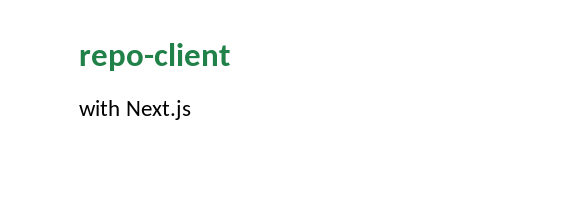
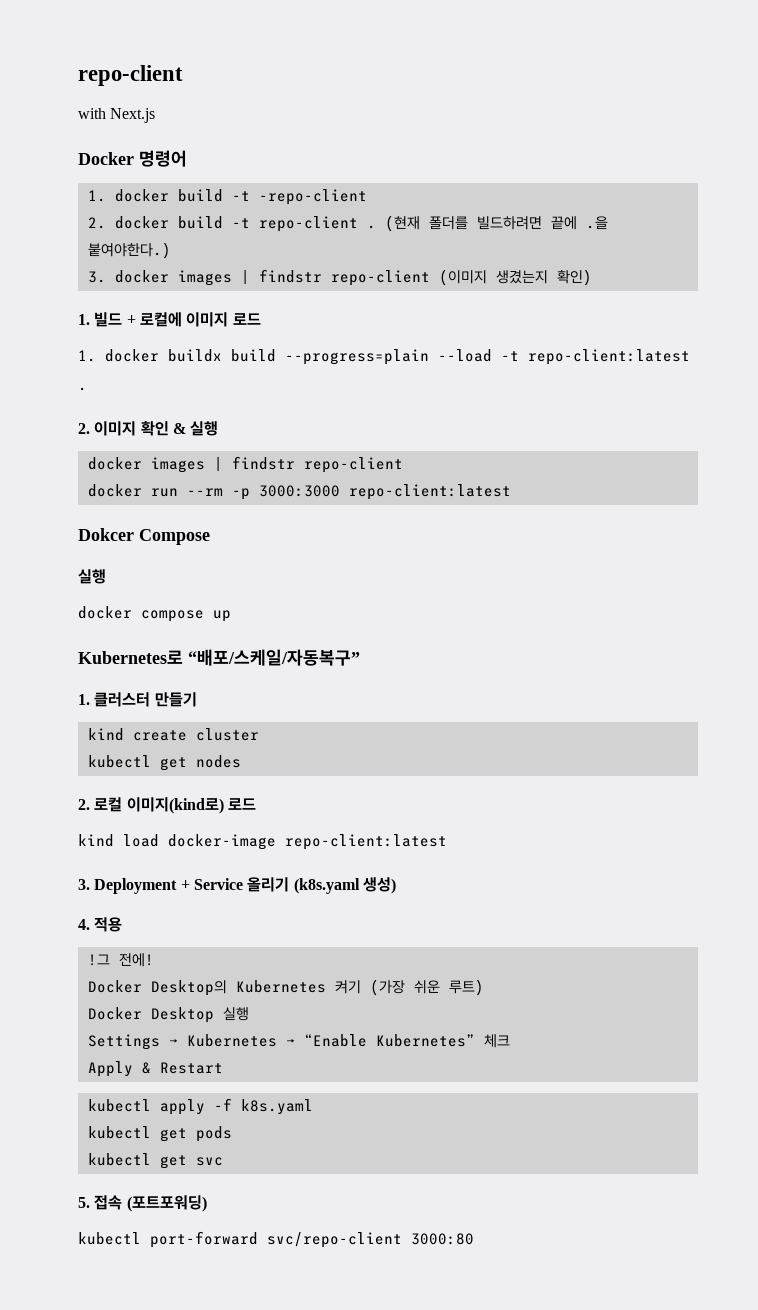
(192, 110) none -> [78,150,187,167] [87,189,367,205] [87,215,608,232] [87,242,171,259] [87,269,592,286] [78,312,261,327] [78,349,690,365] [78,387,87,391] [78,421,219,436] [87,456,403,473] [87,484,511,500] [78,528,210,545] [78,569,106,584] [78,606,231,622] [78,649,360,666] [78,692,197,707] [87,728,259,741] [87,755,241,771] [78,797,256,814] [78,834,447,850] [78,877,396,894] [78,917,123,932] [87,953,154,967] [87,979,484,996] [87,1007,249,1023] [87,1034,510,1050] [87,1061,223,1077] [87,1098,313,1115] [87,1126,232,1142] [87,1153,223,1169] [78,1195,207,1212] [78,1231,474,1248] // Docker 명령어 // 1. docker build -t -repo-client // 2. docker build -t repo-client . (현재 폴더를 빌드하려면 끝에 .을 붙여야한다.) // 3. docker images | findstr repo-client (이미지 생겼는지 확인) // 1. 빌드 + 로컬에 이미지 로드 // 1. docker buildx build --progress=plain --load -t repo-client:latest . // 2. 이미지 확인 & 실행 // docker images | findstr repo-client // docker run --rm -p 3000:3000 repo-client:latest // Dokcer Compose // 실행 // docker compose up // Kubernetes로 “배포/스케일/자동복구” // 1. 클러스터 만들기 // kind create cluster // kubectl get nodes // 2. 로컬 이미지(kind로) 로드 // kind load docker-image repo-client:latest // 3. Deployment + Service 올리기 (k8s.yaml 생성) // 4. 적용 // !그 전에! // Docker Desktop의 Kubernetes 켜기 (가장 쉬운 루트) // Docker Desktop 실행 // Settings → Kubernetes → “Enable Kubernetes” 체크 // Apply & Restart // kubectl apply -f k8s.yaml // kubectl get pods // kubectl get svc // 5. 접속 (포트포워딩) // kubectl port-forward svc/repo-client 3000:80

